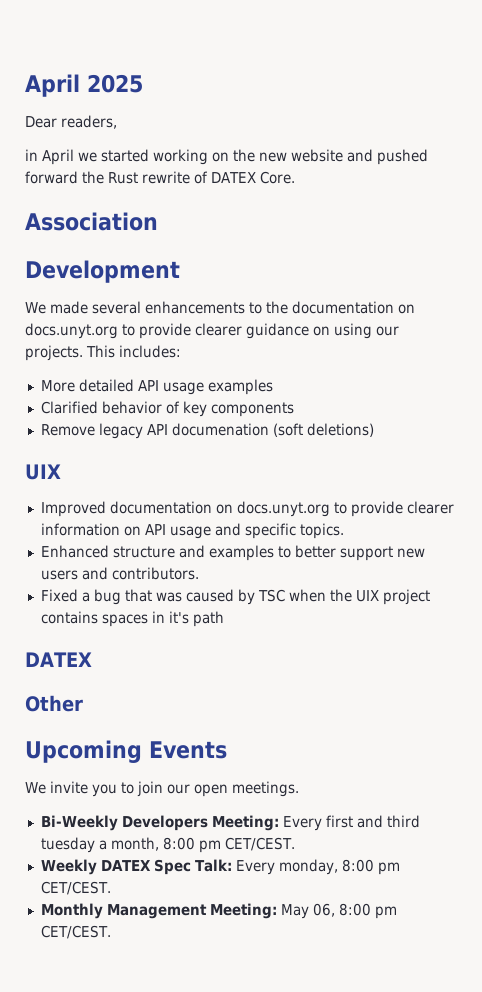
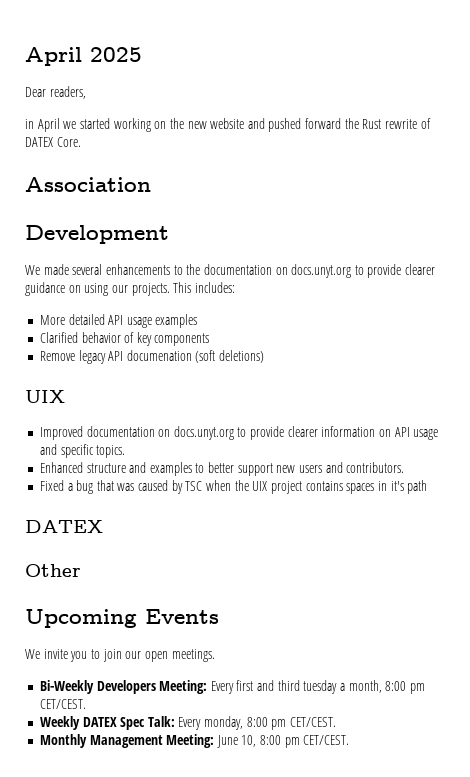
[280,903,335,919] May 06, -> [216,735,257,748] June 10,

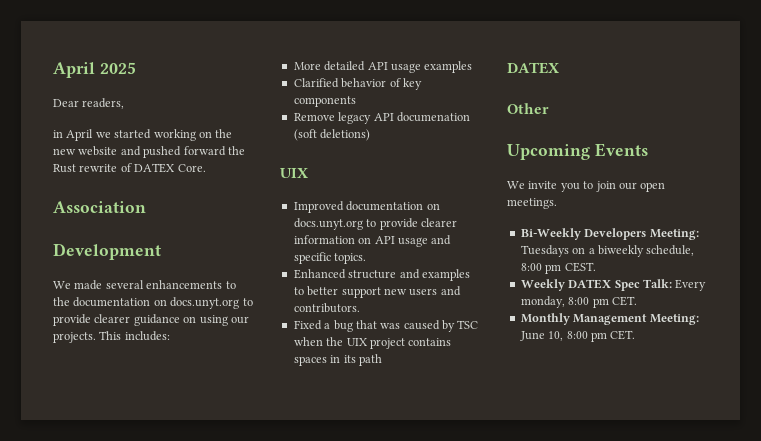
[390,481,404,491] it's -> [343,355,356,363] its
[210,680,425,694] [39,699,86,709] Every first and third tuesday a month, 8:00 pm CET/CEST. -> [520,245,695,257] [520,262,596,274] Tuesdays on a biweekly schedule, 8:00 pm CEST.
[290,717,337,727] CET/CEST. -> [611,296,637,306] CET.
[303,735,350,745] CET/CEST. -> [610,330,636,340] CET.

